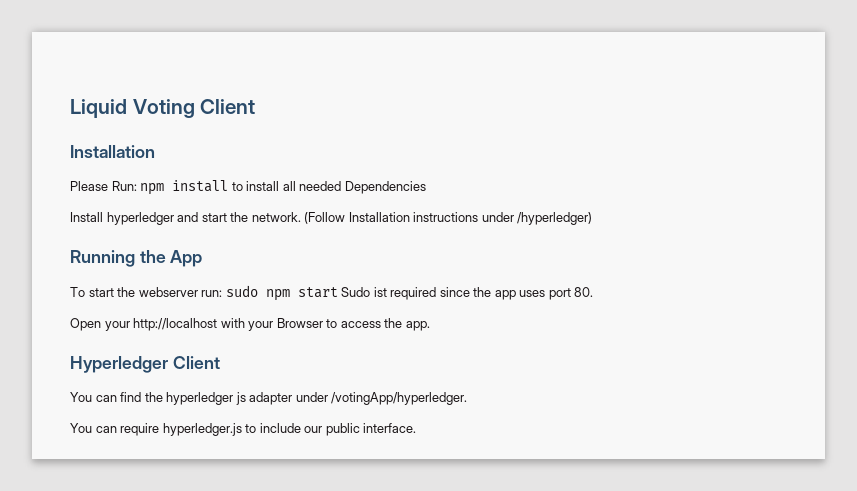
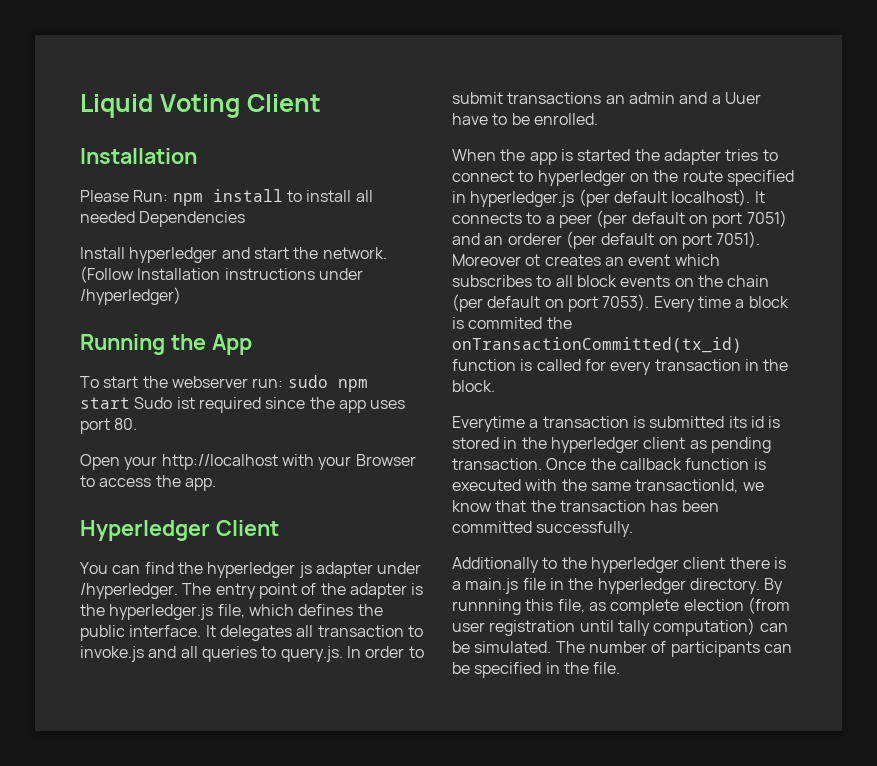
[331,392,468,405] [70,423,417,436] /votingApp/hyperledger. // You can require hyperledger.js to include our public interface. -> [80,583,424,599] [80,604,383,620] [80,625,423,641] [80,646,424,662] [452,92,761,104] [452,113,598,125] [452,149,778,165] [452,170,794,186] [452,189,765,207] [452,210,787,228] [452,231,761,249] [452,254,720,266] [452,275,770,287] [452,294,789,312] [452,317,572,329] [452,337,742,353] [452,359,789,375] [452,380,495,392] [452,416,781,432] [452,437,771,453] [452,458,766,470] [452,479,764,493] [452,500,719,512] [452,521,634,537] [452,557,786,573] [452,578,784,594] [452,597,790,615] [452,618,788,636] [452,641,792,657] [452,662,621,678] /hyperledger. The entry point of the adapter is the hyperledger.js file, which defines the public interface. It delegates all transaction to invoke.js and all queries to query.js. In order to submit transactions an admin and a Uuer have to be enrolled. // When the app is started the adapter tries to connect to hyperledger on the route specified in hyperledger.js (per default localhost). It connects to a peer (per default on port 7051) and an orderer (per default on port 7051). Moreover ot creates an event which subscribes to all block events on the chain (per default on port 7053). Every time a block is commited the onTransactionCommitted(tx_id) function is called for every transaction in the block. // Everytime a transaction is submitted its id is stored in the hyperledger client as pending transaction. Once the callback function is executed with the same transactionId, we know that the transaction has been committed successfully. // Additionally to the hyperledger client there is a main.js file in the hyperledger directory. By runnning this file, as complete election (from user registration until tally computation) can be simulated. The number of participants can be specified in the file.

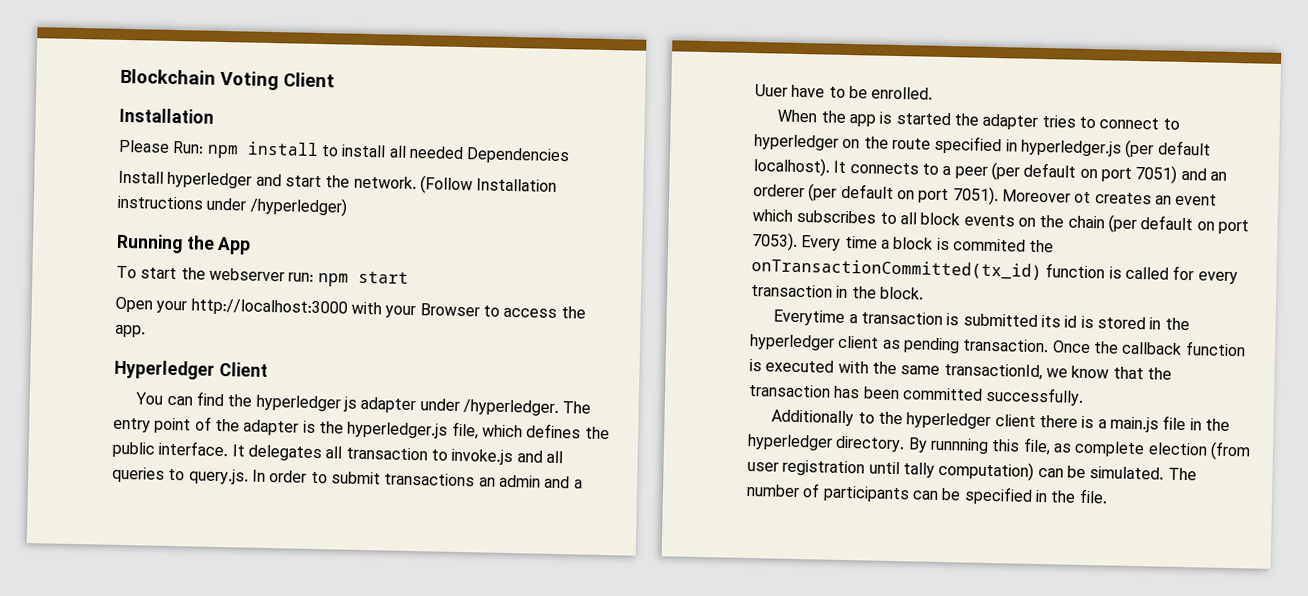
[80,94,153,118] Liquid -> [120,68,216,85] Blockchain
[287,375,328,388] sudo -> (315, 277) none
[134,397,406,413] [80,418,138,434] Sudo ist required since the app uses port 80. -> (409, 277) none
[161,454,278,470] http://localhost -> [190,298,348,317] http://localhost:3000

